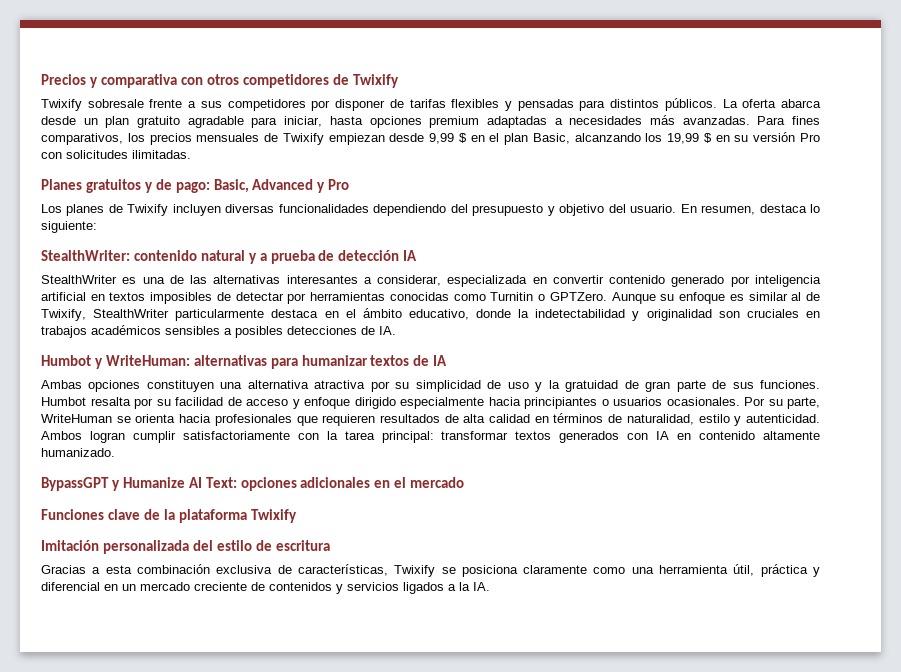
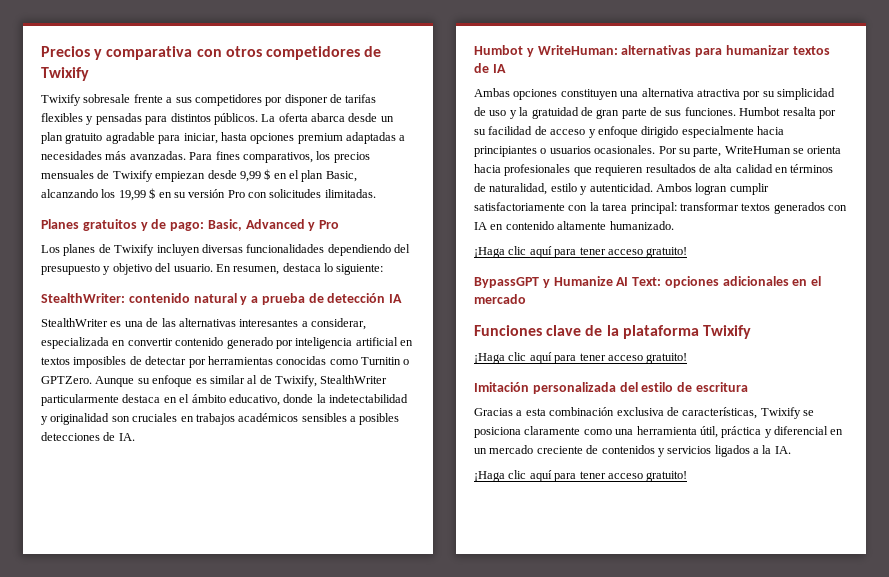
(115, 452) none -> [474,246,688,258] // ¡Haga clic aquí para tener acceso gratuito!
(298, 516) none -> [474,352,688,364] // ¡Haga clic aquí para tener acceso gratuito!
(490, 586) none -> [474,470,688,482] // ¡Haga clic aquí para tener acceso gratuito!

